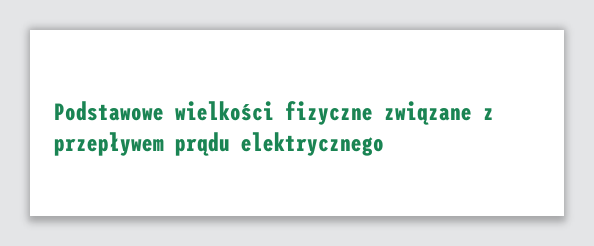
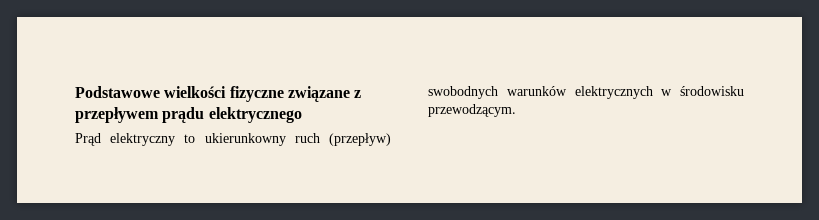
(384, 144) none -> [75,133,391,146] [428,86,744,99] [428,104,516,117] // Prąd elektryczny to ukierunkowny ruch (przepływ) swobodnych warunków elektrycznych w środowisku przewodzącym.

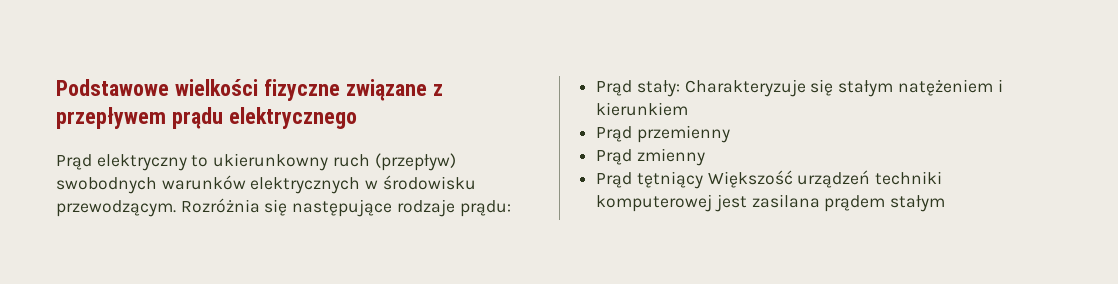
(516, 110) none -> [180,198,511,217] [596,79,1003,97] [596,102,689,116] [596,125,730,143] [596,148,705,166] [596,170,943,189] [596,194,946,212] Rozróżnia się następujące rodzaje prądu: // Prąd stały: Charakteryzuje się stałym natężeniem i kierunkiem // Prąd przemienny // Prąd zmienny // Prąd tętniący Większość urządzeń techniki komputerowej jest zasilana prądem stałym

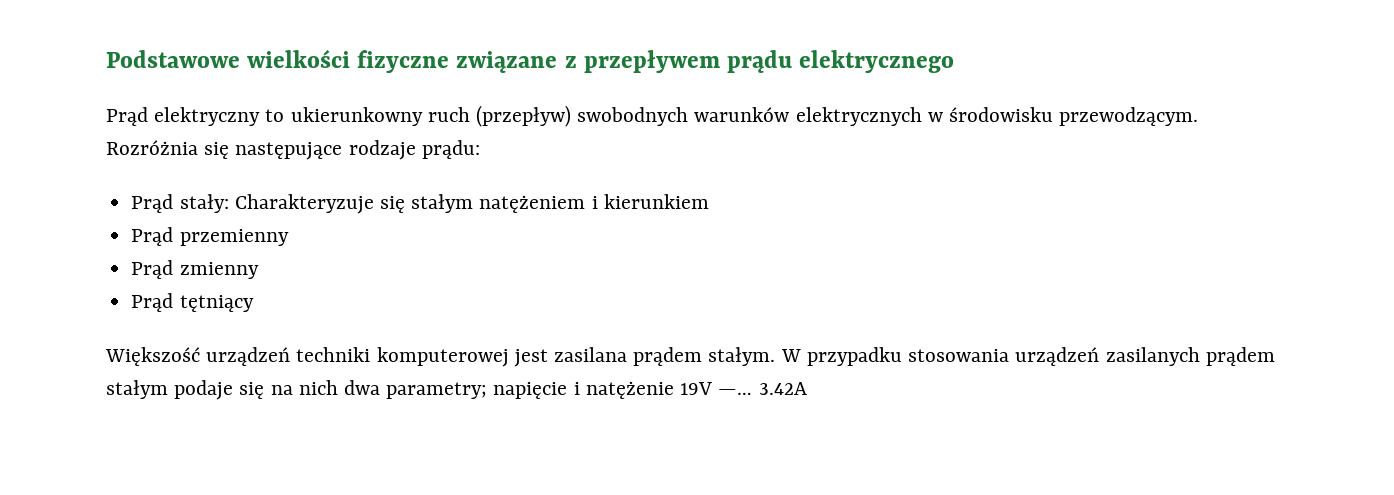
(703, 180) none -> (254, 303) //
[890,195,946,212] stałym -> [708,347,1275,366] [106,380,807,400] stałym. W przypadku stosowania urządzeń zasilanych prądem stałym podaje się na nich dwa parametry; napięcie i natężenie 19V —… 3.42A

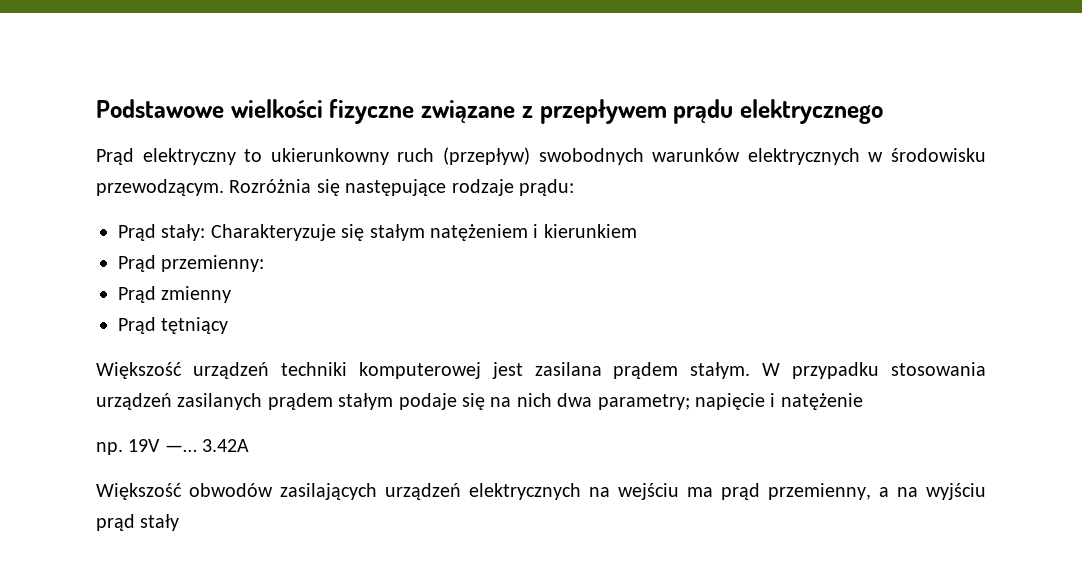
[179,229,289,246] przemienny -> [161,255,265,272] przemienny:
(674, 390) none -> [96,442,123,455] // np.
(807, 388) none -> [96,483,986,500] [96,514,180,531] // Większość obwodów zasilających urządzeń elektrycznych na wejściu ma prąd przemienny, a na wyjściu prąd stały

